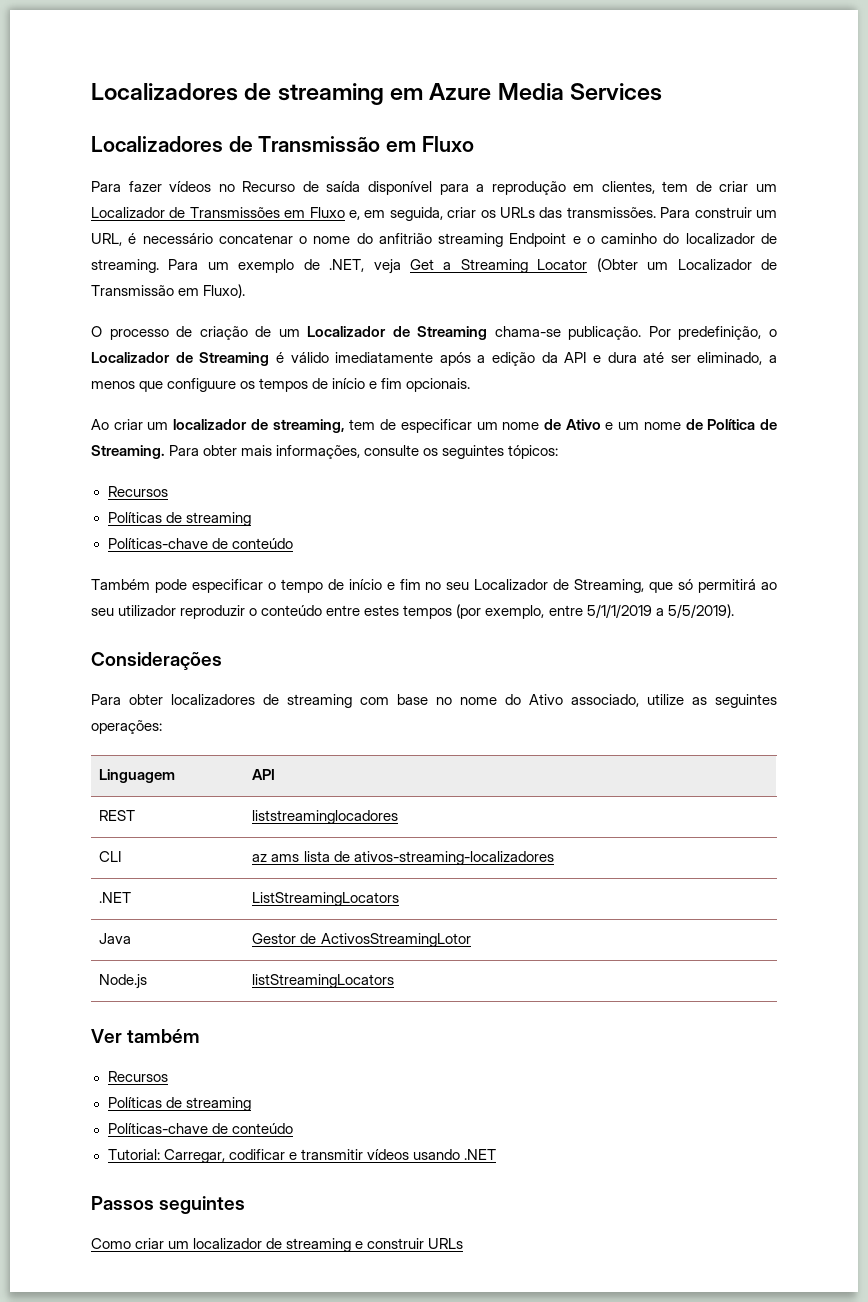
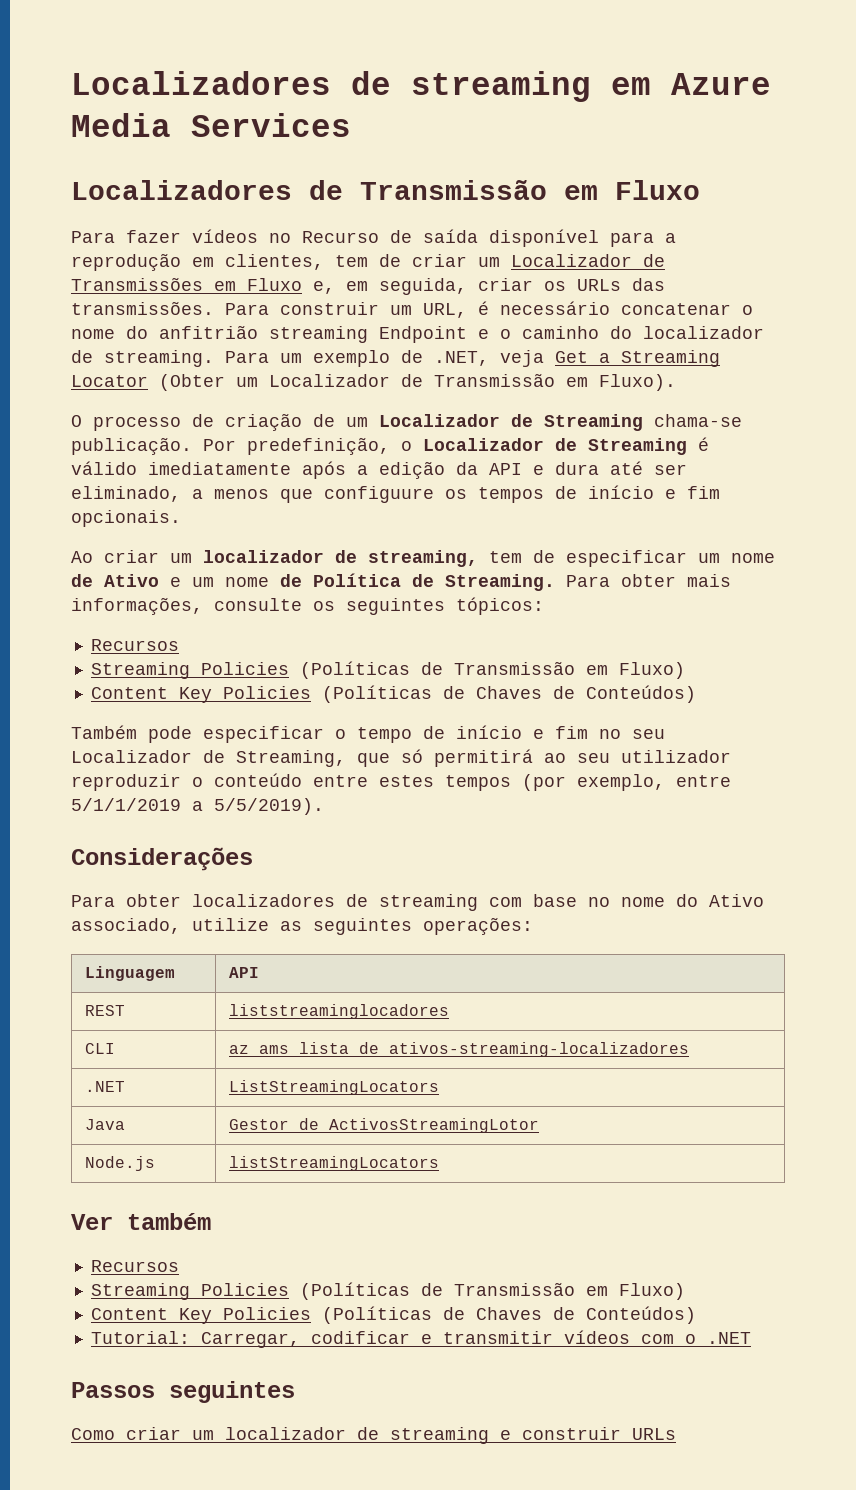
[107,512,251,526] [107,538,293,549] Políticas de streaming // Políticas-chave de conteúdo -> [90,661,685,679] [90,685,696,703] Streaming Policies (Políticas de Transmissão em Fluxo) // Content Key Policies (Políticas de Chaves de Conteúdos)
[107,1097,251,1111] [107,1123,293,1134] Políticas de streaming // Políticas-chave de conteúdo -> [90,1282,685,1300] [90,1306,696,1324] Streaming Policies (Políticas de Transmissão em Fluxo) // Content Key Policies (Políticas de Chaves de Conteúdos)
[412,1149,460,1160] usando -> [640,1334,696,1344] com o

